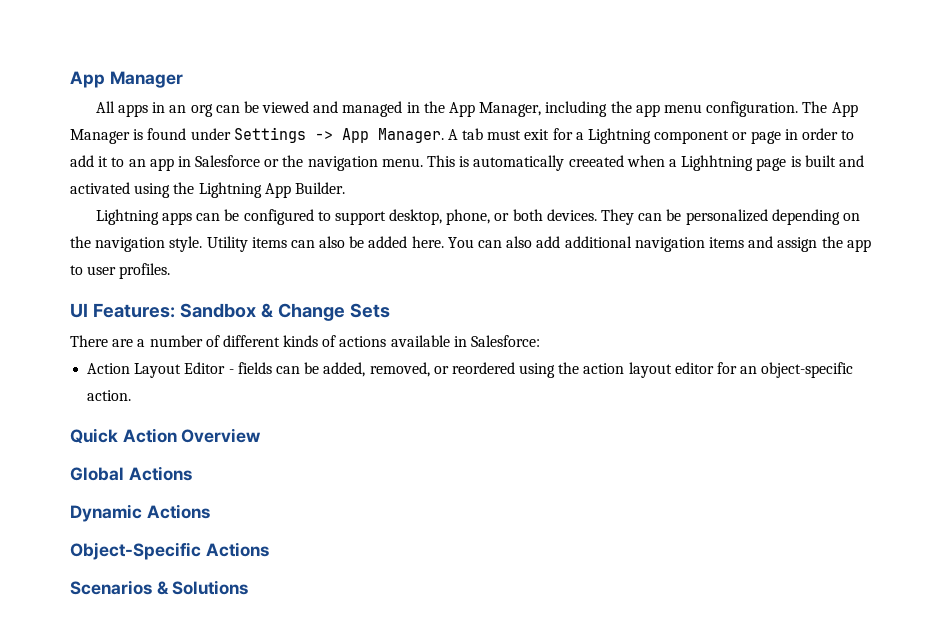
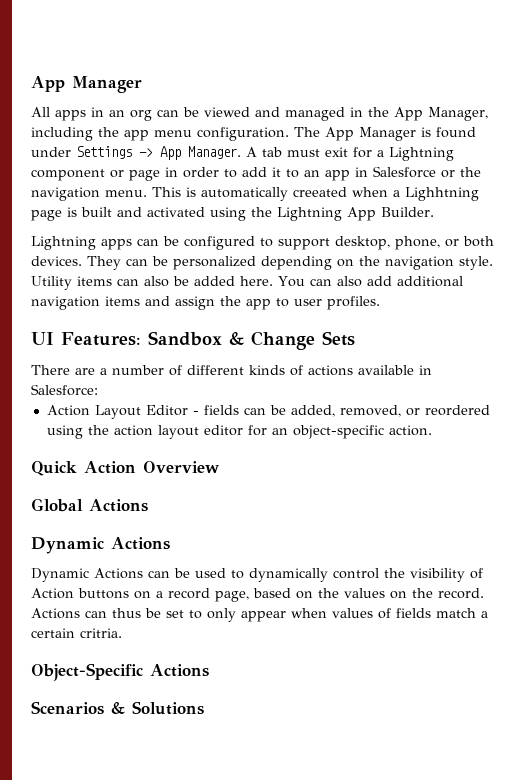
(210, 511) none -> [31,568,483,582] [31,588,484,602] [31,608,488,622] [31,628,122,638] // Dynamic Actions can be used to dynamically control the visibility of Action buttons on a record page, based on the values on the record. Actions can thus be set to only appear when values of fields match a certain critria.

